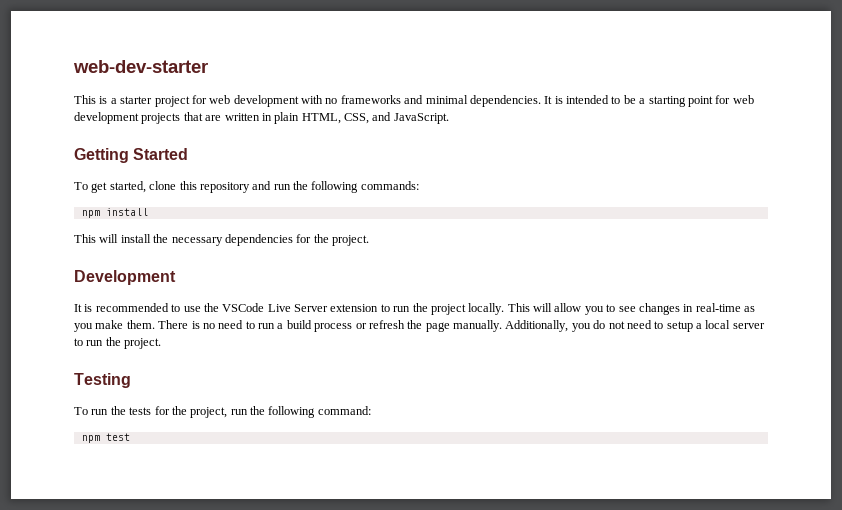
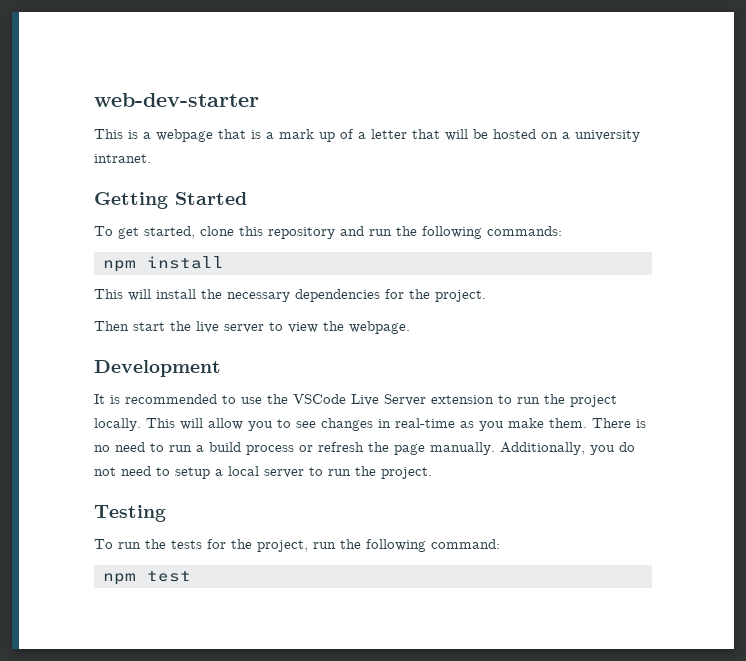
[120,95,754,107] [74,112,449,124] starter project for web development with no frameworks and minimal dependencies. It is intended to be a starting point for web development projects that are written in plain HTML, CSS, and JavaScript. -> [156,129,640,142] [94,154,151,163] webpage that is a mark up of a letter that will be hosted on a university intranet.
(369, 240) none -> [94,321,410,334] // Then start the live server to view the webpage.

